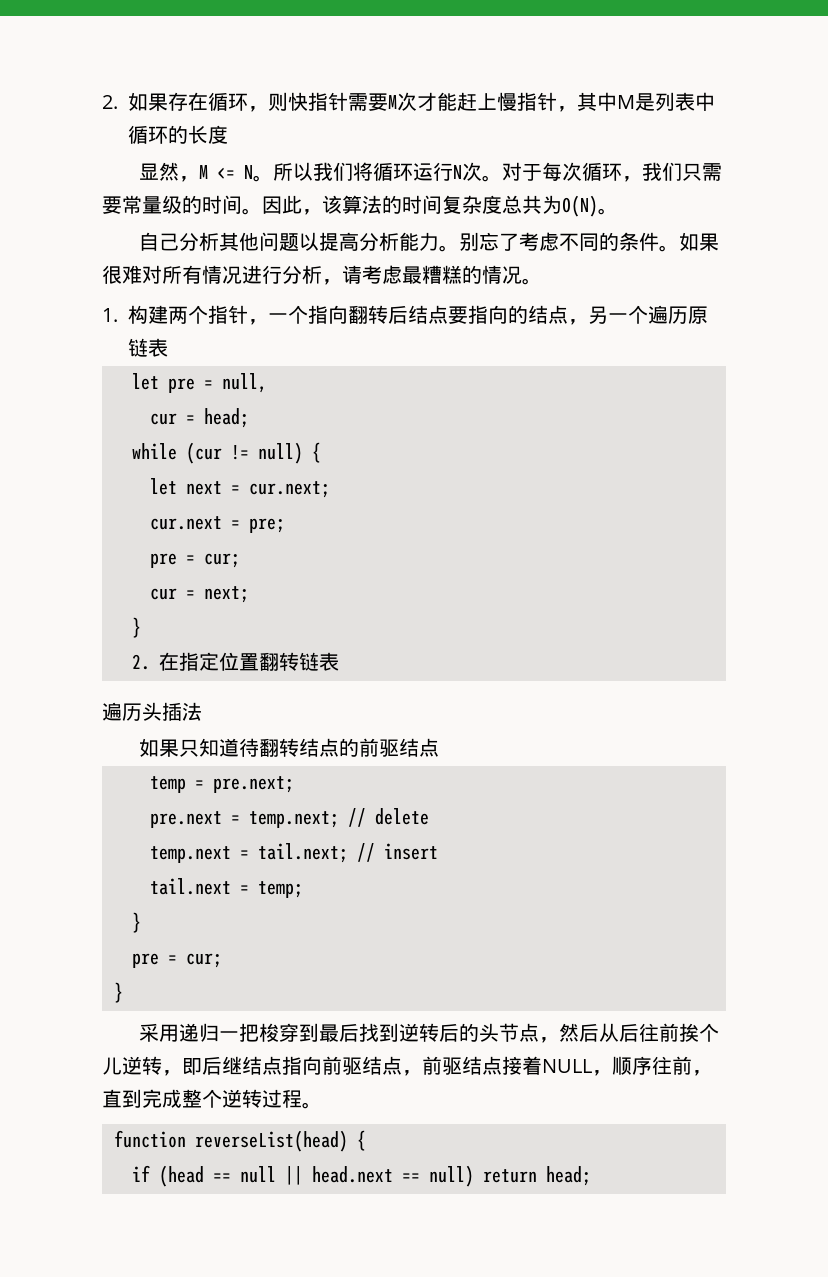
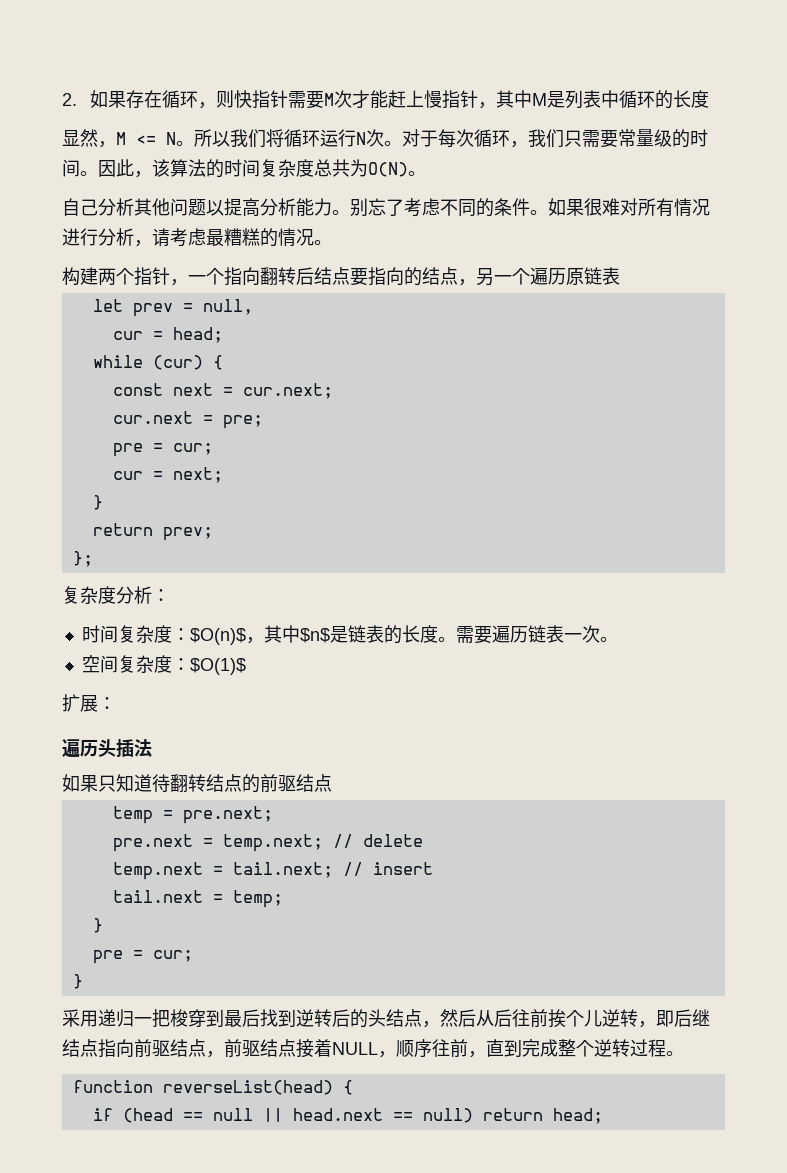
[102,308,118,322] 1. -> (332, 242) none
[167,378,195,393] pre -> [132,303,173,317] prev
[185,442,321,464] [149,478,177,495] (cur != null) { // let -> [152,355,223,370] [112,383,163,396] (cur) { // const
[131,652,340,671] 2.在指定位置翻转链表 -> [92,523,213,541] [72,551,93,567] [62,586,170,604] [81,625,618,645] [81,655,246,675] [62,694,116,712] return prev; // }; // 复杂度分析： // 时间复杂度：$O(n)$，其中$n$是链表的长度。需要遍历链表一次。 // 空间复杂度：$O(1)$ // 扩展：
[499,1023,520,1042] 节 -> [386,1009,404,1027] 结

